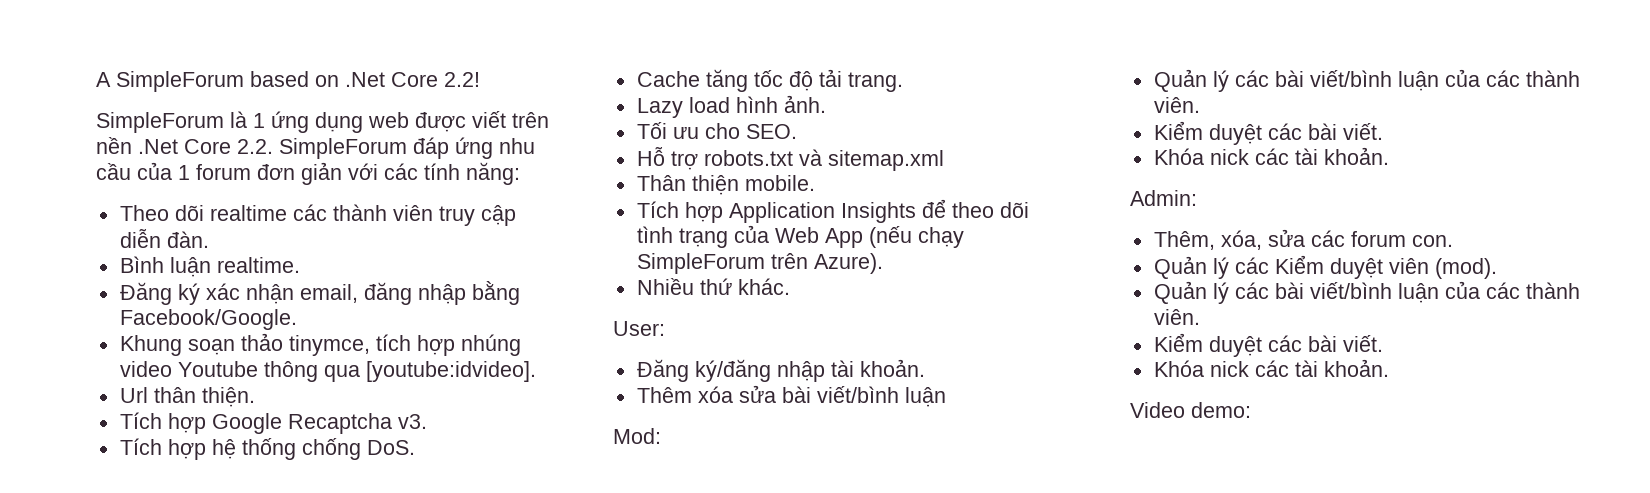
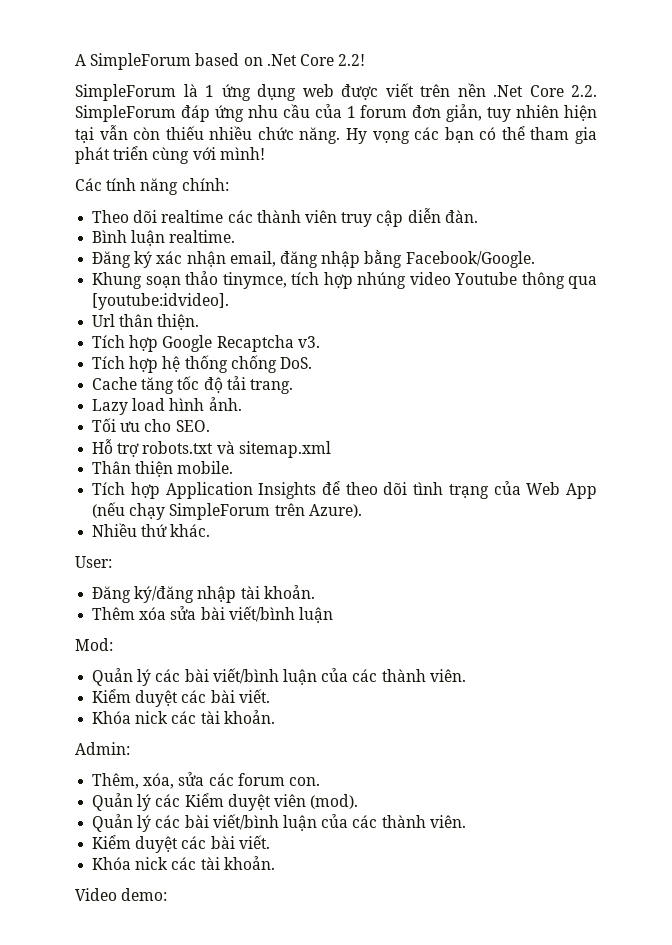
[301,162,520,185] giản với các tính năng: -> [446,104,598,122] [75,125,597,144] [75,146,265,164] [75,178,229,195] giản, tuy nhiên hiện tại vẫn còn thiếu nhiều chức năng. Hy vọng các bạn có thể tham gia phát triển cùng với mình! // Các tính năng chính:

